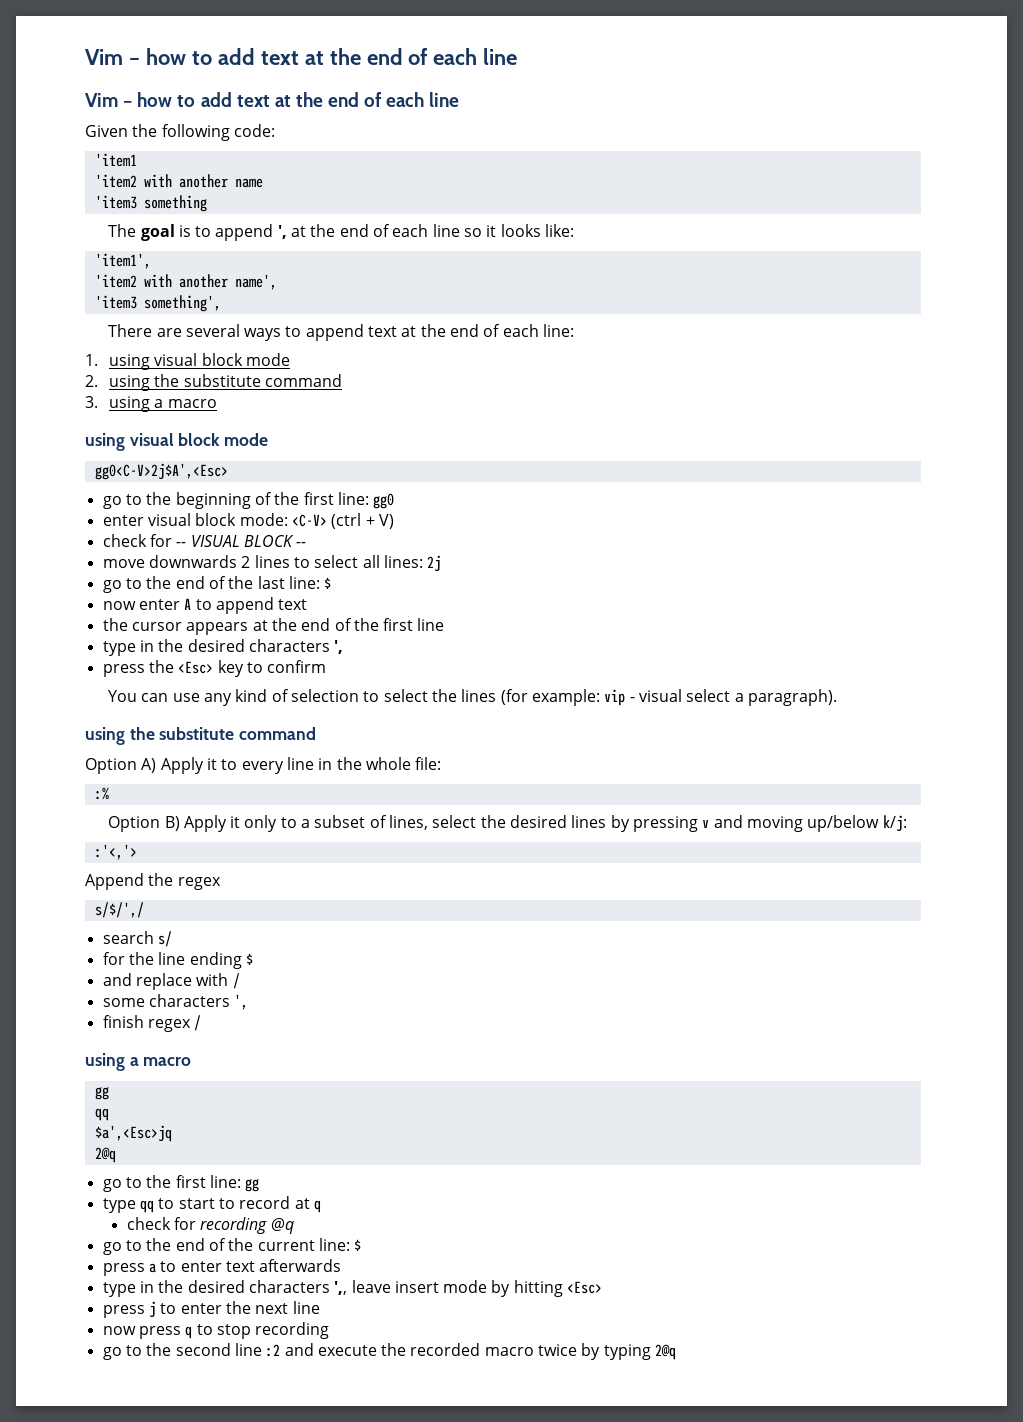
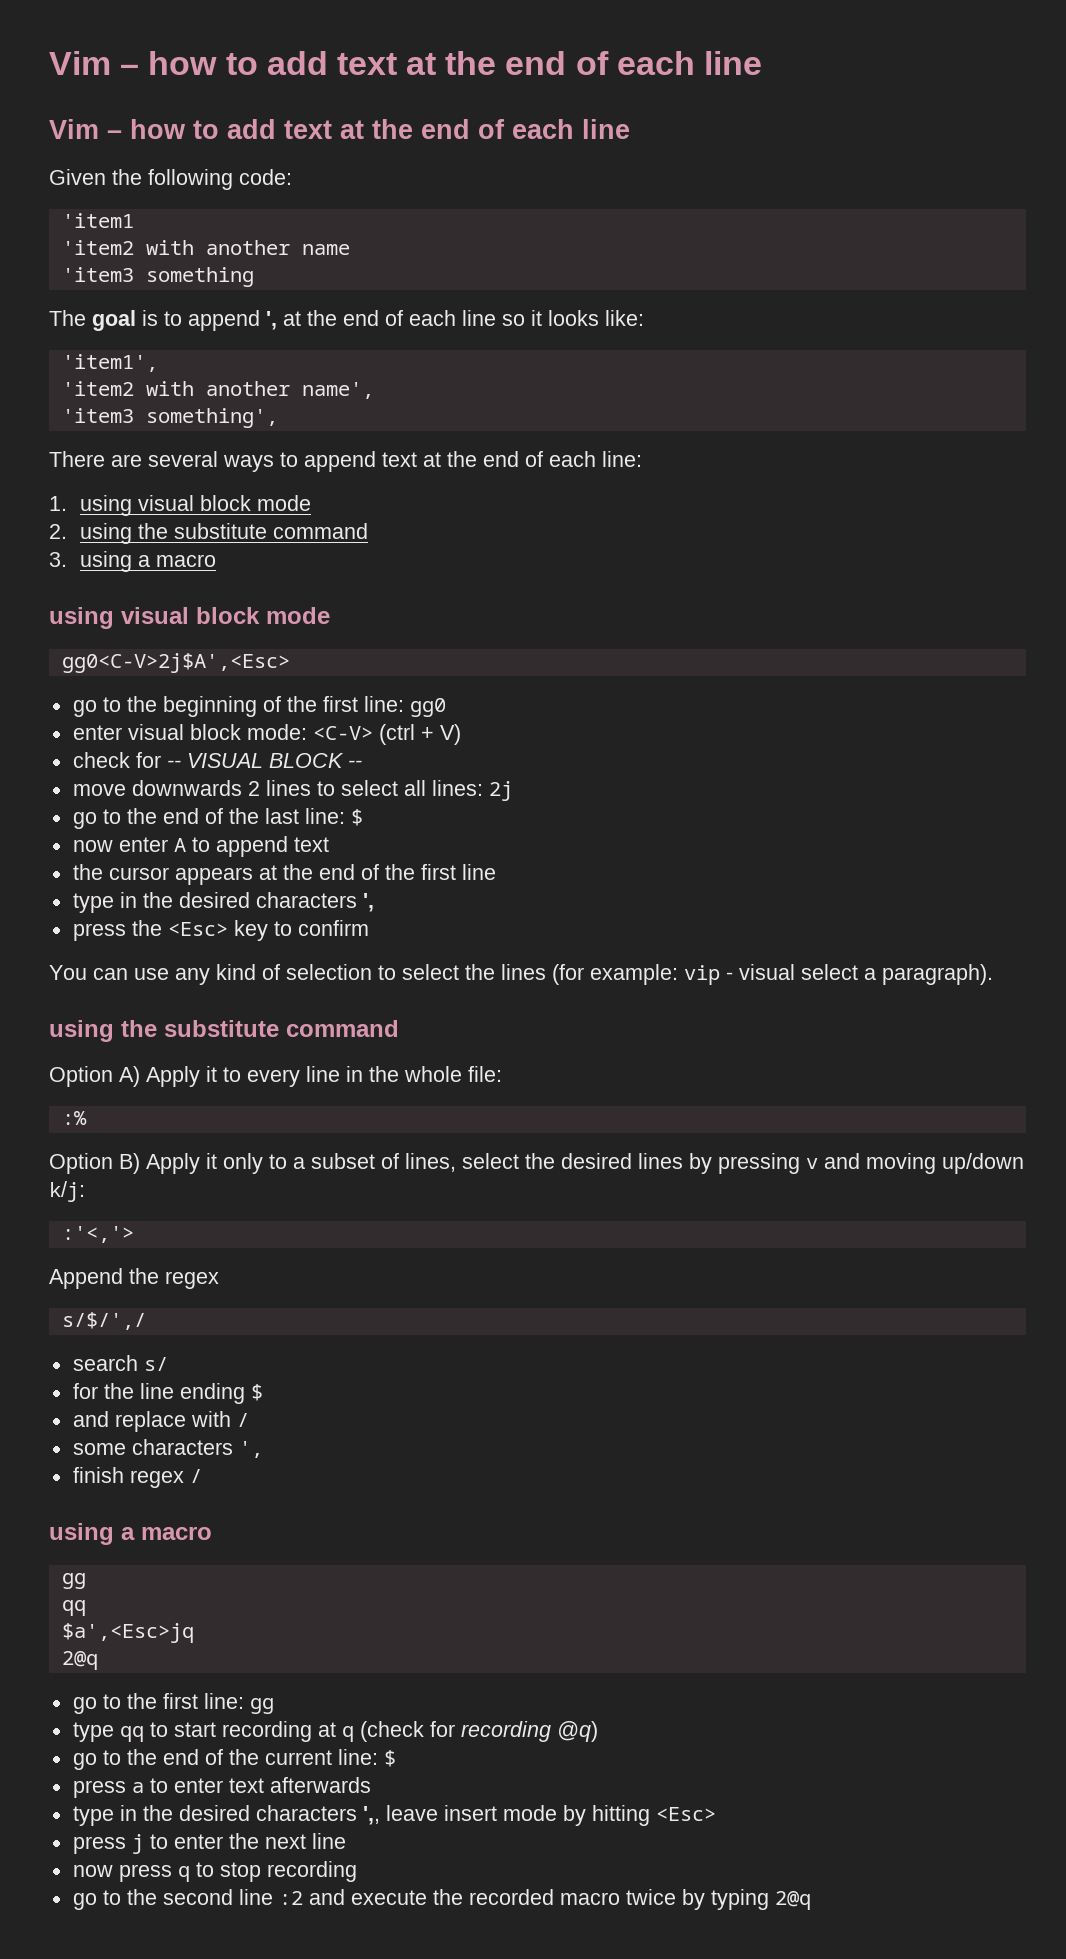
[807,815,880,832] up/below -> [942,1153,1024,1174] up/down
[218,1196,291,1209] to record -> [221,1721,312,1742] recording
[126,1217,171,1230] // check -> [359,1721,424,1742] (check
[270,1218,294,1234] @q -> [556,1721,598,1742] @q)

